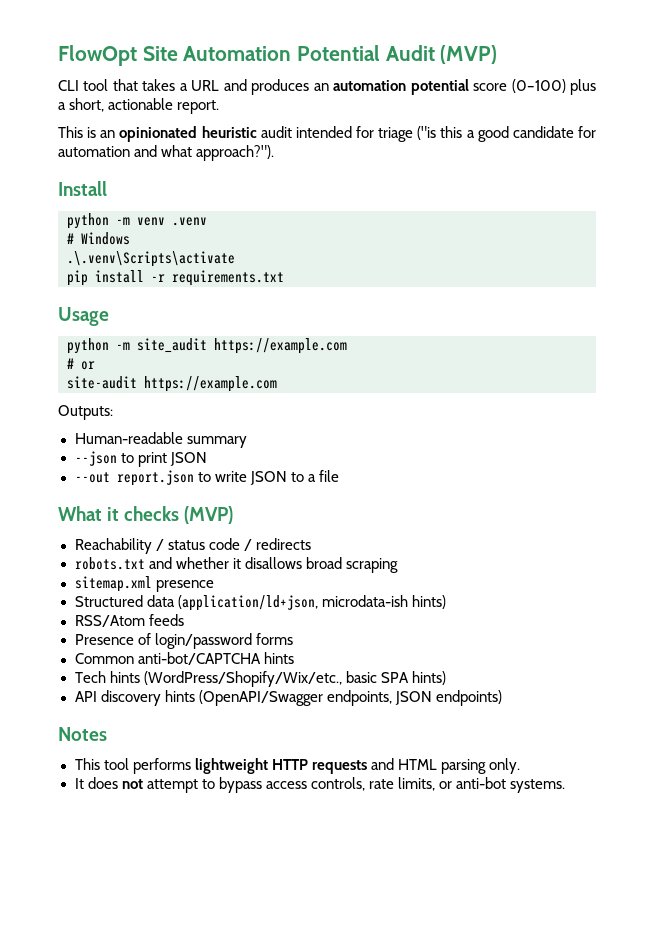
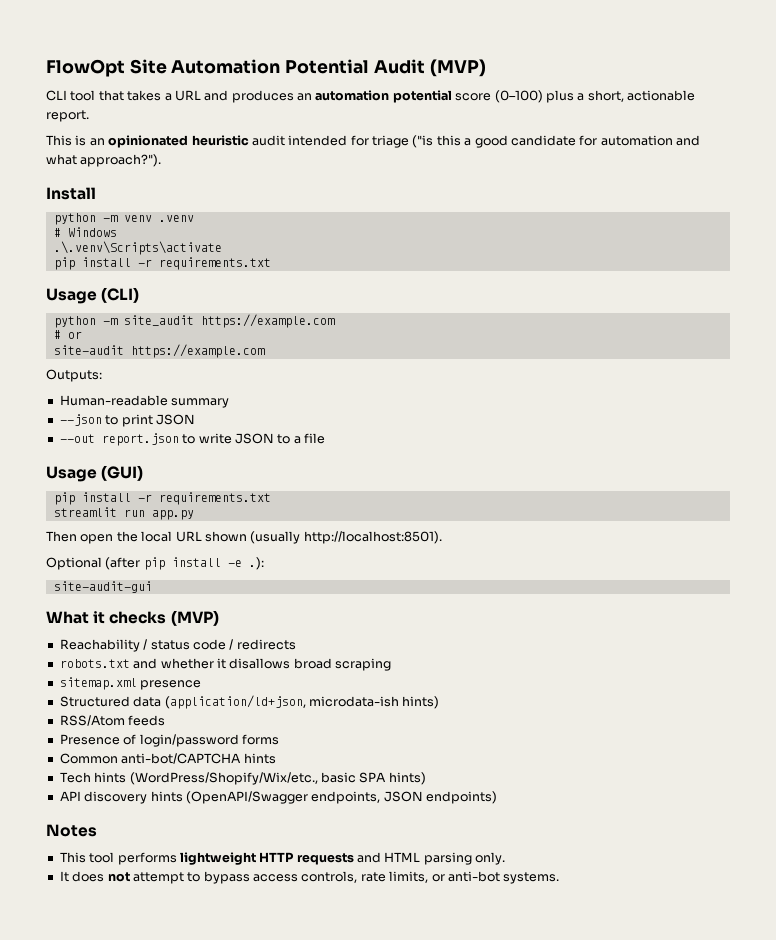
(109, 316) none -> [101,287,140,303] (CLI)
(339, 476) none -> [46,465,144,482] [53,492,271,505] [53,507,194,520] [46,531,442,544] [46,557,264,570] [53,581,152,593] // Usage (GUI) // pip install -r requirements.txt // streamlit run app.py // Then open the local URL shown (usually http://localhost:8501). // Optional (after pip install -e .): // site-audit-gui

